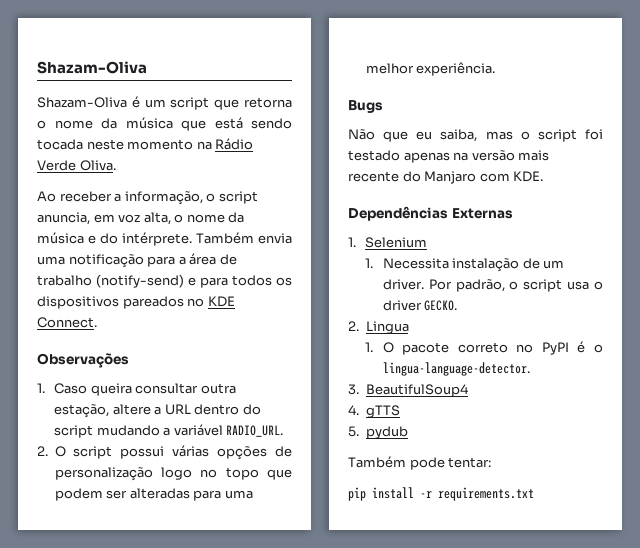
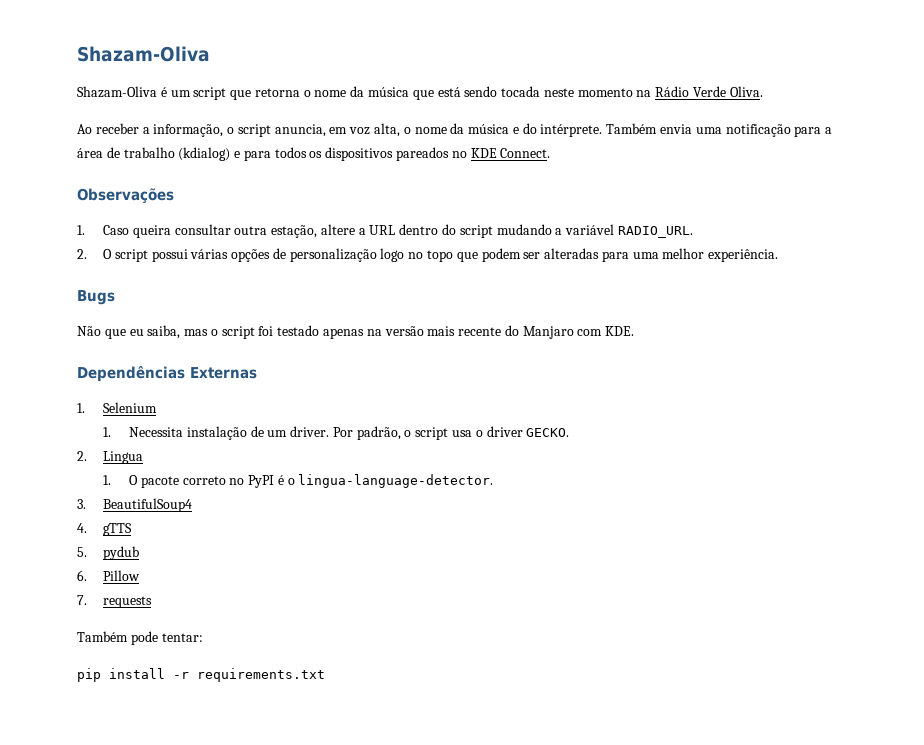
[96,274,184,288] (notify-send) -> [178,147,231,161] (kdialog)
(408, 432) none -> [77,570,141,581] [77,595,153,608] // 6. Pillow // 7. requests

